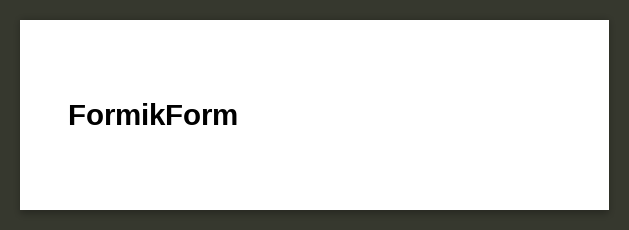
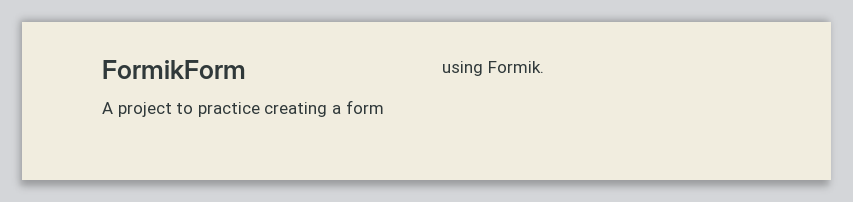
(238, 114) none -> [102,100,384,117] [442,61,544,76] // A project to practice creating a form using Formik.

